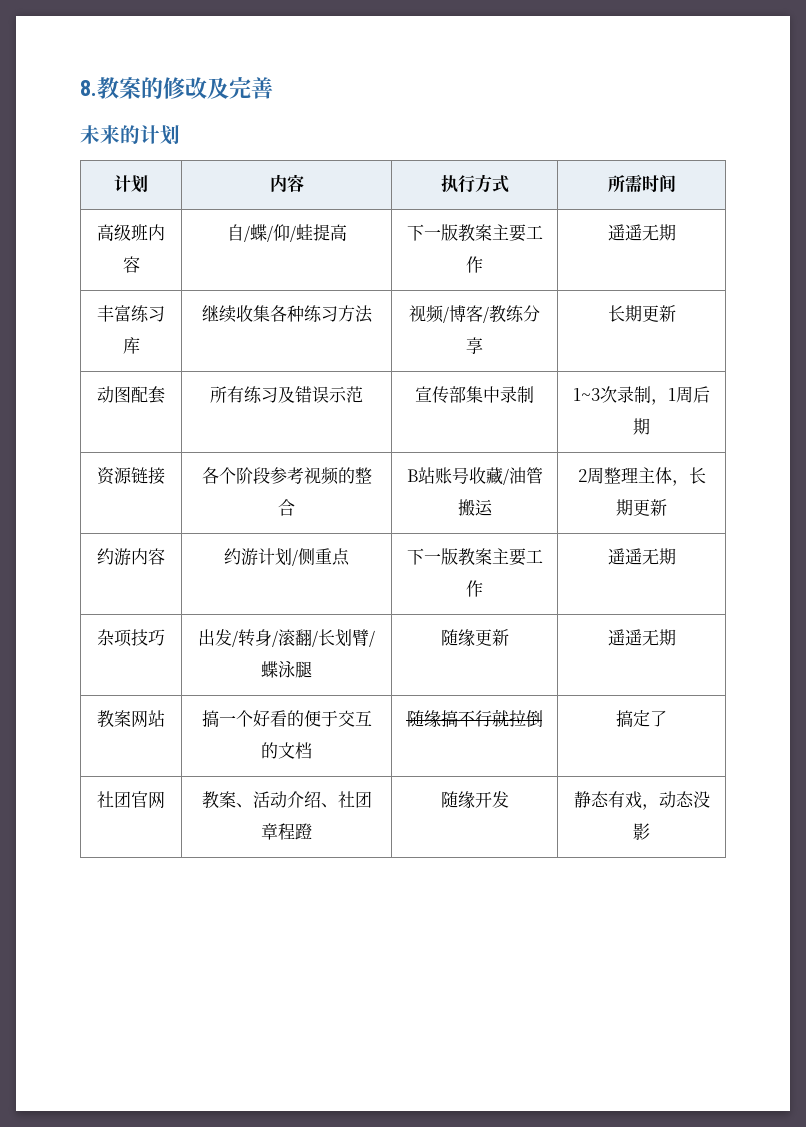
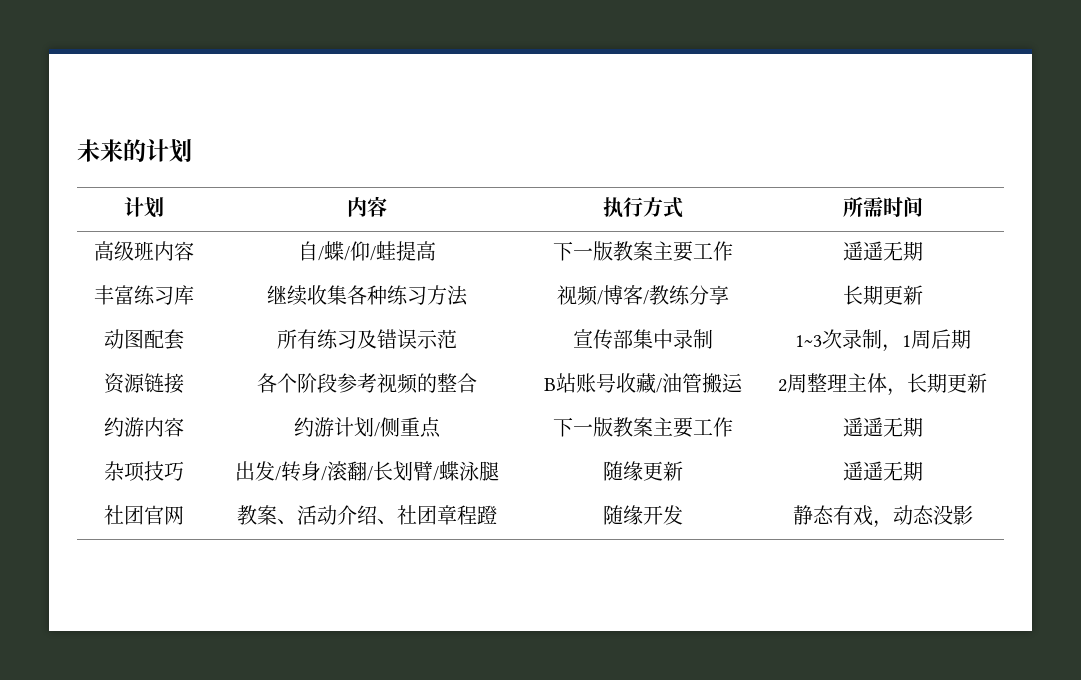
[80,77,273,99] 8.教案的修改及完善 // -> (77, 150) none
[97,710,165,728] [201,710,372,727] [261,742,312,759] [406,709,543,728] [616,710,667,727] // 教案网站 | 搞一个好看的便于交互的文档 | 随缘搞不行就拉倒 | 搞定了 -> (923, 471) none

